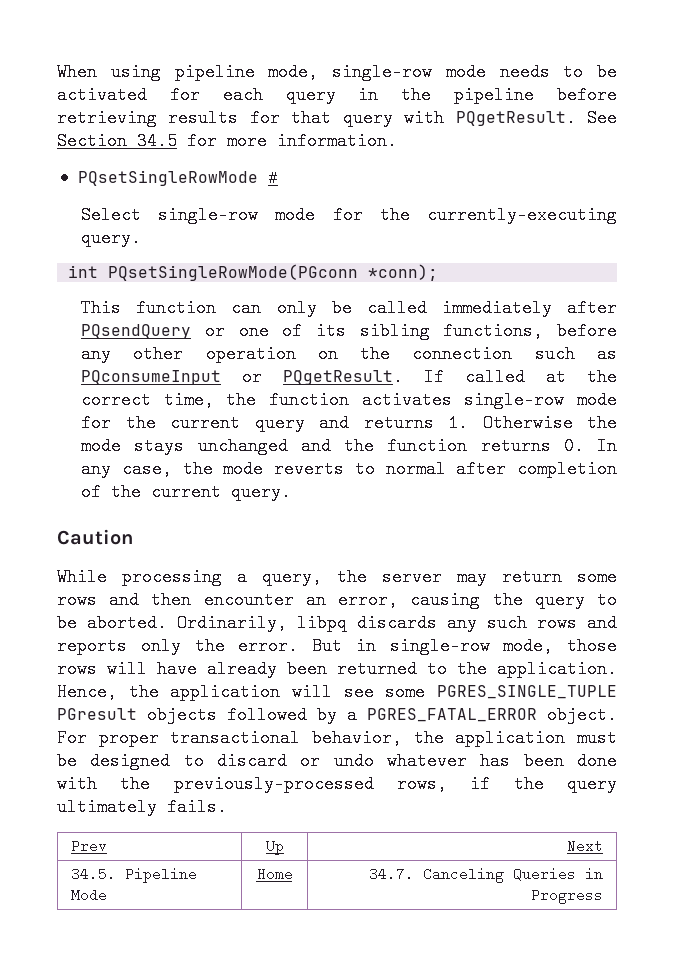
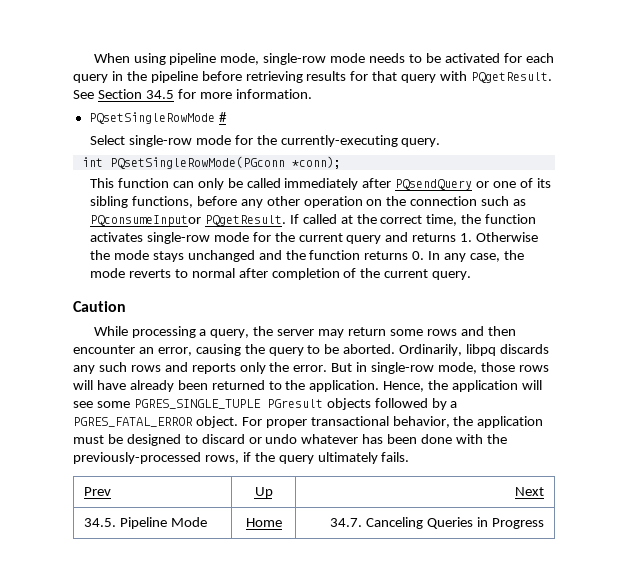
[81,368,263,386] PQconsumeInput or -> [89,215,201,227] PQconsumeInputor

